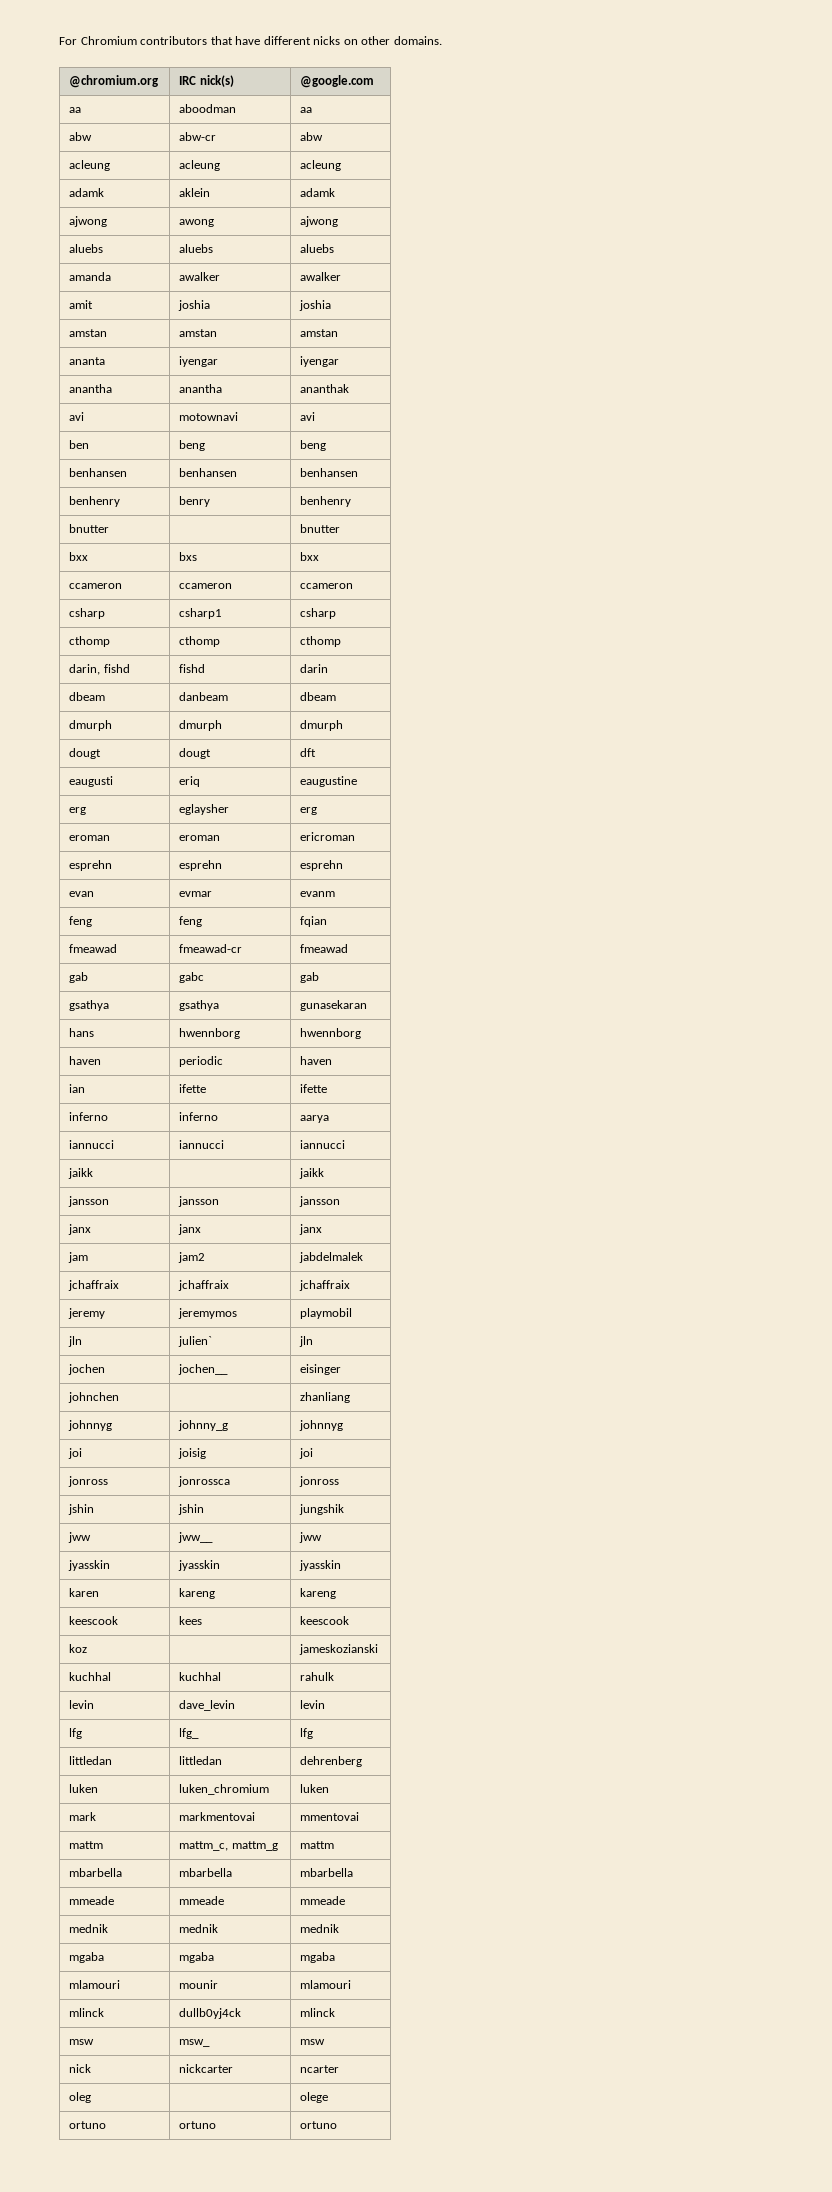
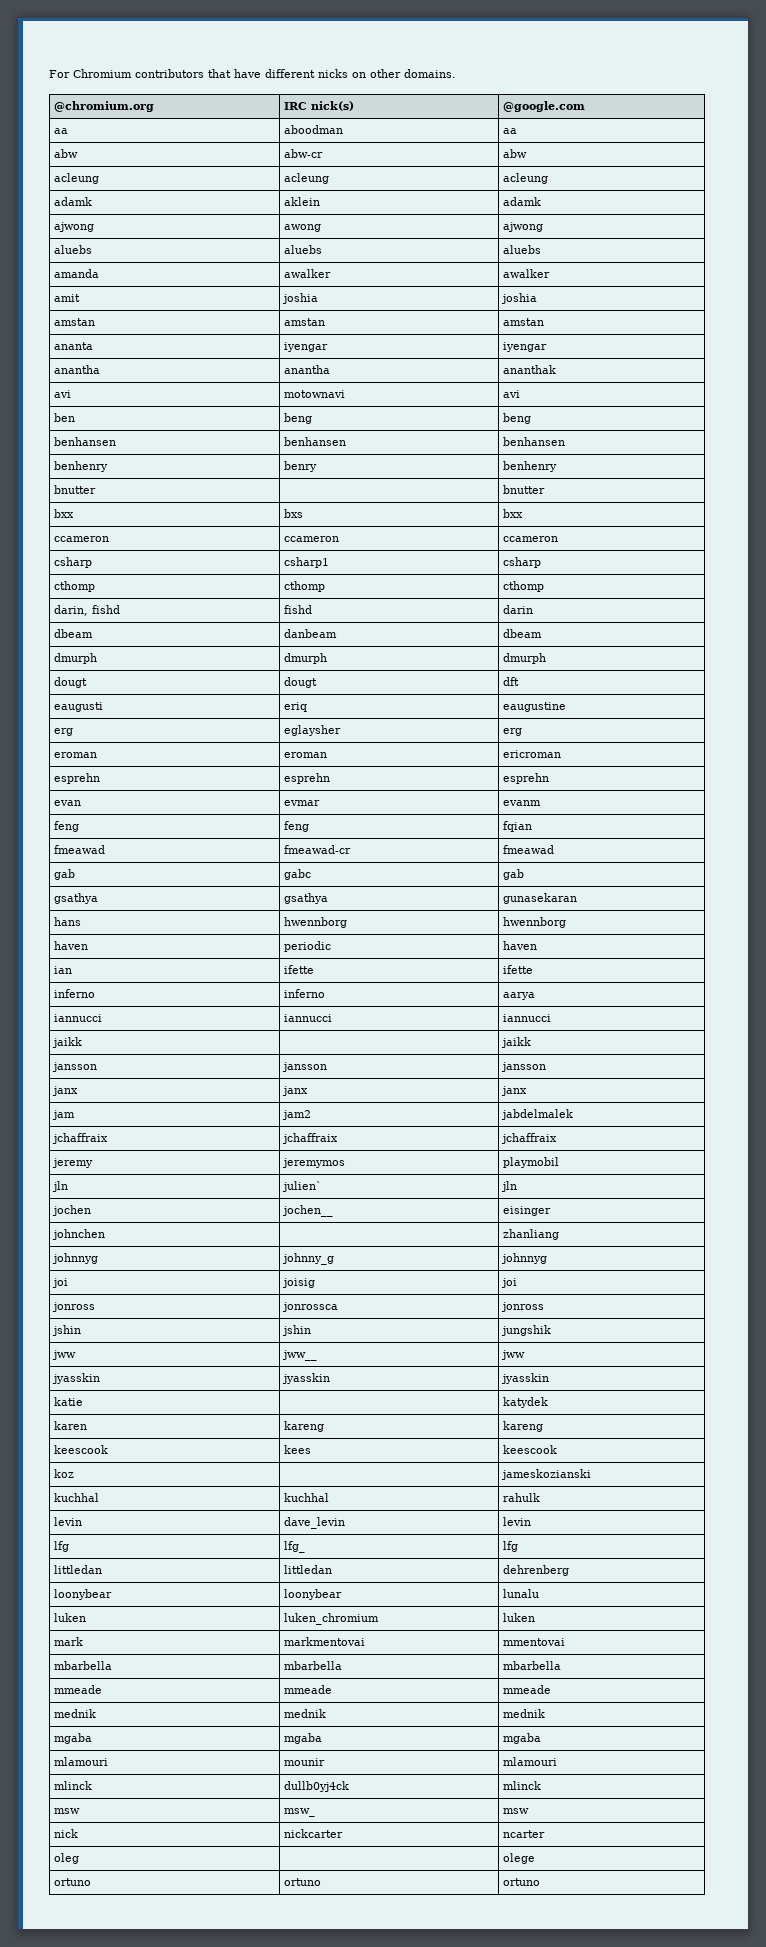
(342, 1565) none -> [53,1397,83,1406] [502,1397,548,1408] // katie | | katydek
(363, 1761) none -> [53,1589,112,1600] [283,1589,342,1600] [502,1589,539,1598] // loonybear | loonybear | lunalu
[69,1841,104,1849] [179,1841,278,1851] [300,1841,335,1849] // mattm | mattm_c, mattm_g | mattm -> (565, 1642) none

